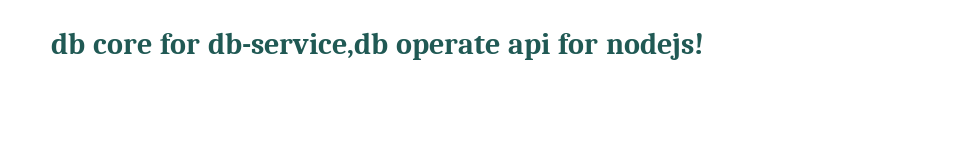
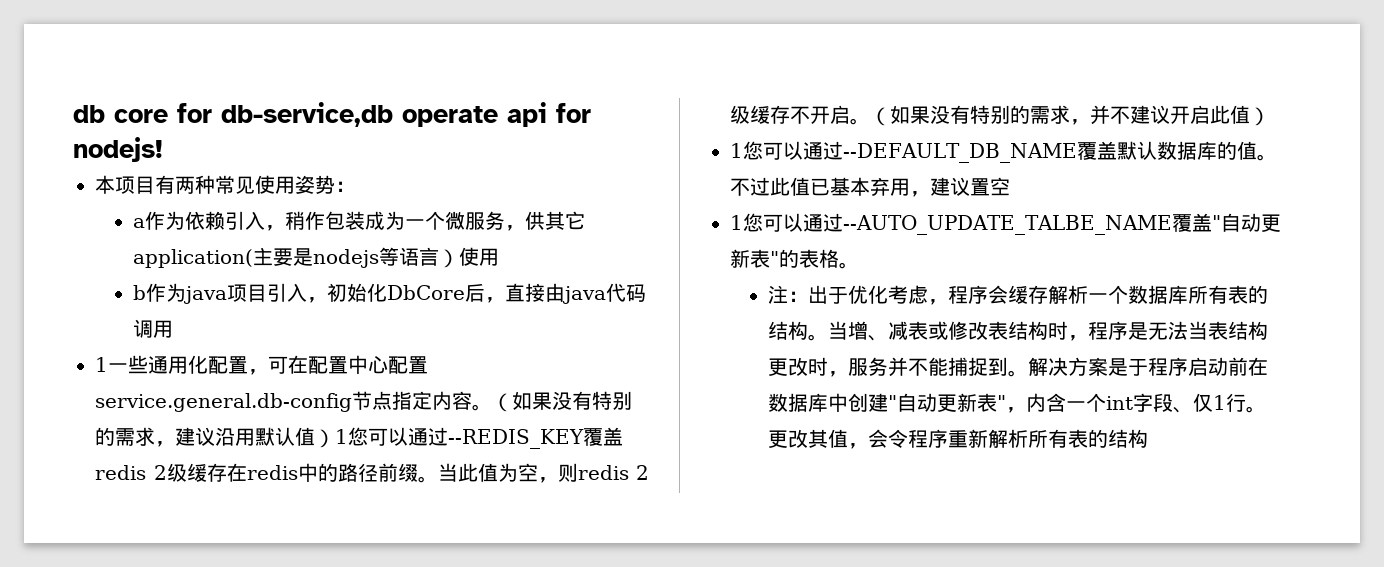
(704, 46) none -> [95,175,355,194] [132,211,585,231] [132,247,499,268] [132,283,646,304] [132,319,173,338] [95,355,428,375] [95,391,632,412] [95,427,623,449] [95,463,649,483] [730,105,1270,126] [730,141,1277,163] [730,177,1010,197] [730,213,1281,235] [730,249,859,269] [767,285,1268,305] [767,321,1268,341] [767,357,1268,377] [767,393,1266,413] [767,429,1148,449] // 本项目有两种常见使用姿势： // a作为依赖引入，稍作包装成为一个微服务，供其它application(主要是nodejs等语言）使用 // b作为java项目引入，初始化DbCore后，直接由java代码调用 // 1一些通用化配置，可在配置中心配置service.general.db-config节点指定内容。（如果没有特别的需求，建议沿用默认值）1您可以通过--REDIS_KEY覆盖redis 2级缓存在redis中的路径前缀。当此值为空，则redis 2级缓存不开启。（如果没有特别的需求，并不建议开启此值） // 1您可以通过--DEFAULT_DB_NAME覆盖默认数据库的值。不过此值已基本弃用，建议置空 // 1您可以通过--AUTO_UPDATE_TALBE_NAME覆盖"自动更新表"的表格。 // 注：出于优化考虑，程序会缓存解析一个数据库所有表的结构。当增、减表或修改表结构时，程序是无法当表结构更改时，服务并不能捕捉到。解决方案是于程序启动前在数据库中创建"自动更新表"，内含一个int字段、仅1行。更改其值，会令程序重新解析所有表的结构

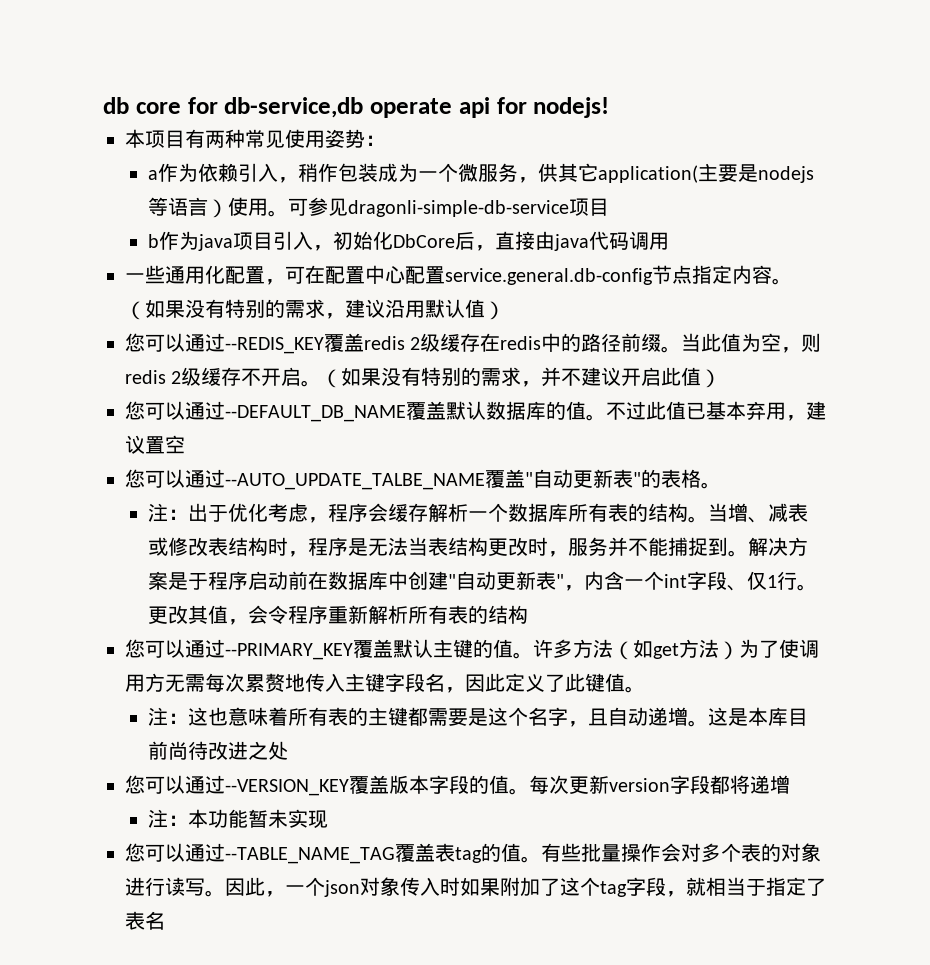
(499, 257) none -> [268,197,610,217] 。可参见dragonli-simple-db-service项目
[95,357,108,372] 1 -> (670, 241) none
[335,429,348,444] 1 -> (505, 310) //
[730,143,743,158] 1 -> (722, 378) none
[730,215,743,230] 1 -> (185, 444) none
(1148, 438) none -> [125,639,819,660] [125,673,645,693] [148,707,809,727] [148,741,289,760] [125,775,790,796] [148,809,329,829] [125,843,821,864] [125,877,826,897] [125,911,165,930] // 您可以通过--PRIMARY_KEY覆盖默认主键的值。许多方法（如get方法）为了使调用方无需每次累赘地传入主键字段名，因此定义了此键值。 // 注：这也意味着所有表的主键都需要是这个名字，且自动递增。这是本库目前尚待改进之处 // 您可以通过--VERSION_KEY覆盖版本字段的值。每次更新version字段都将递增 // 注：本功能暂未实现 // 您可以通过--TABLE_NAME_TAG覆盖表tag的值。有些批量操作会对多个表的对象进行读写。因此，一个json对象传入时如果附加了这个tag字段，就相当于指定了表名

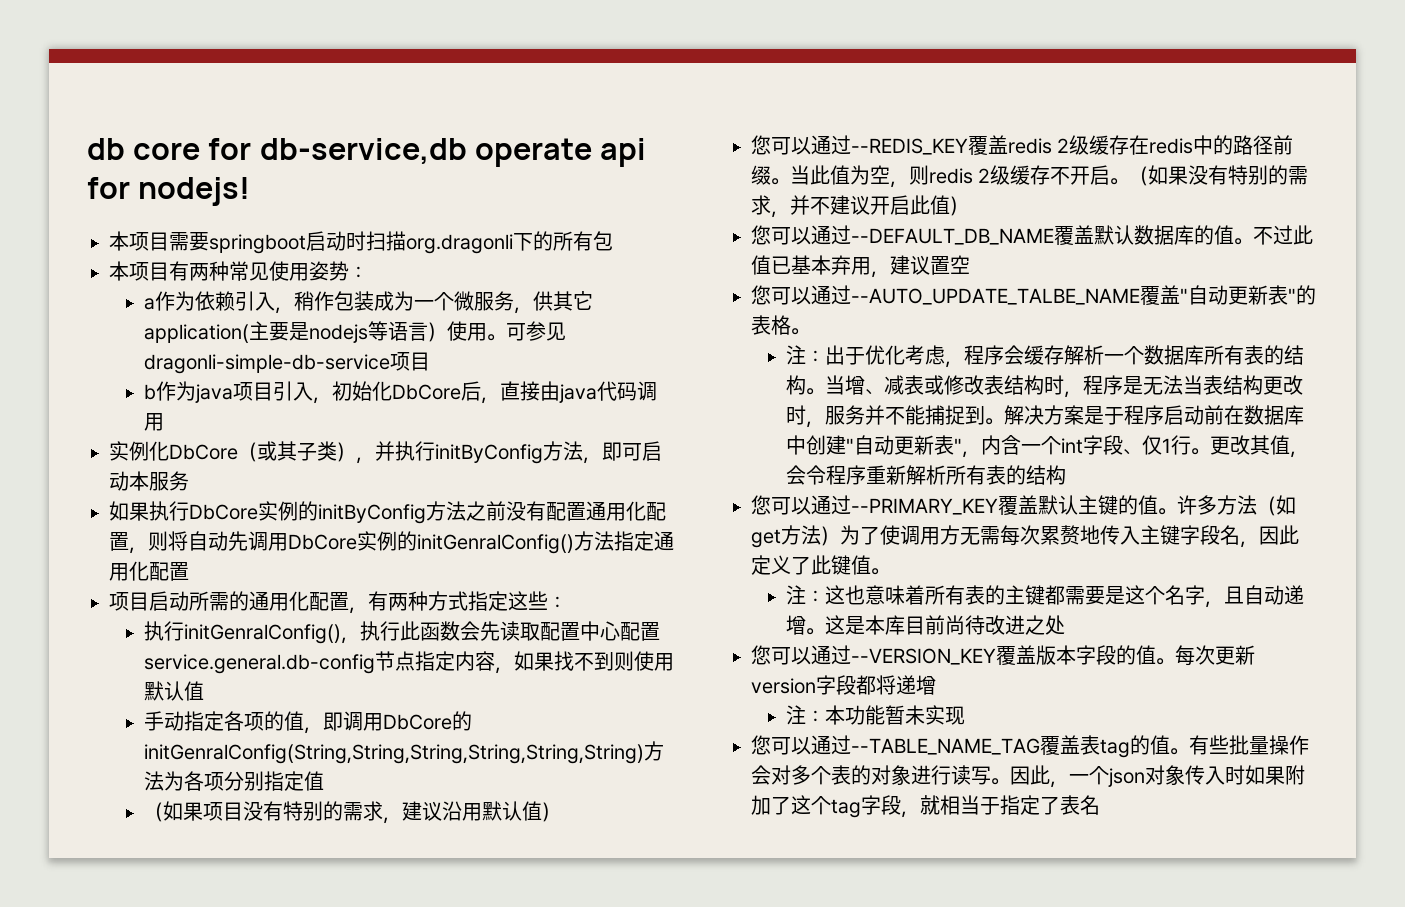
(610, 107) none -> [109,231,613,254] // 本项目需要springboot启动时扫描org.dragonli下的所有包
[125,265,325,285] 一些通用化配置，可在 -> [109,441,662,464] [109,471,189,491] [109,501,666,524] [109,531,674,554] [109,561,189,581] [109,591,567,614] [144,621,541,644] 实例化DbCore（或其子类），并执行initByConfig方法，即可启动本服务 // 如果执行DbCore实例的initByConfig方法之前没有配置通用化配置，则将自动先调用DbCore实例的initGenralConfig()方法指定通用化配置 // 项目启动所需的通用化配置，有两种方式指定这些： // 执行initGenralConfig()，执行此函数会先读取
[772,278,792,285] [125,299,185,320] 。（如果 -> [495,651,675,674] [144,681,205,701] [144,711,473,734] [144,741,665,764] [144,771,325,791] [144,801,244,822] ，如果找不到则使用默认值 // 手动指定各项的值，即调用DbCore的initGenralConfig(String,String,String,String,String,String)方法为各项分别指定值 // （如果项目

